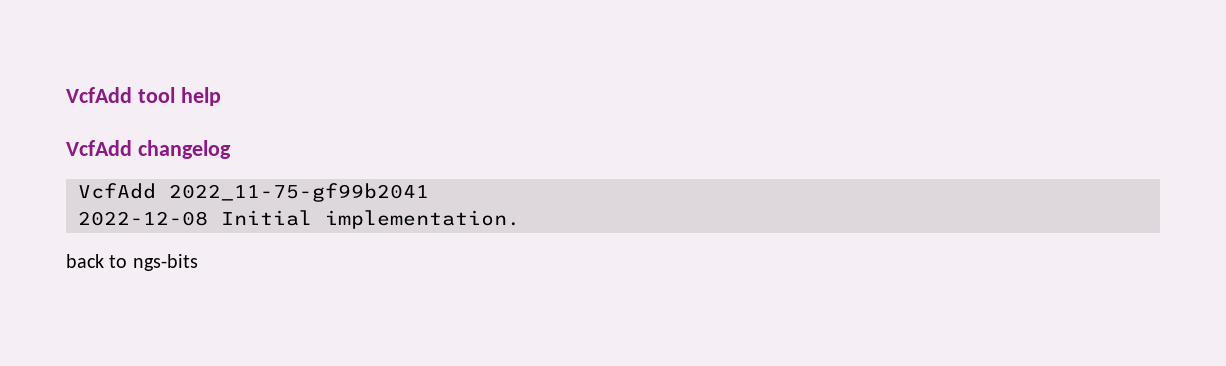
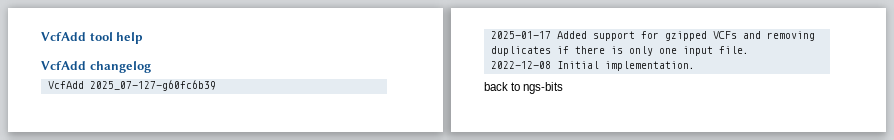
[169,183,429,202] 2022_11-75-gf99b2041 -> [89,80,216,91] [490,31,815,41] [490,46,749,56] 2025_07-127-g60fc6b39 // 2025-01-17 Added support for gzipped VCFs and removing duplicates if there is only one input file.

